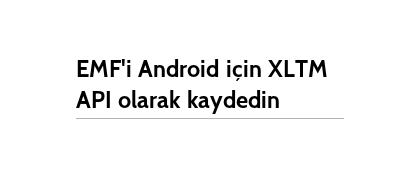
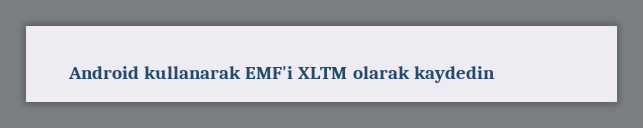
[76,59,329,81] [76,91,112,108] EMF'i Android için XLTM API -> [68,66,348,79] Android kullanarak EMF'i XLTM

